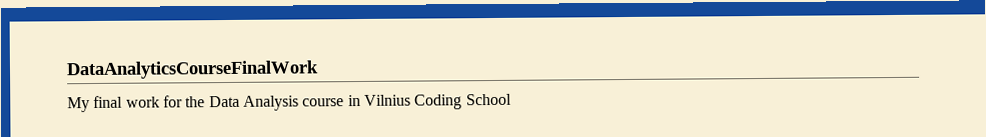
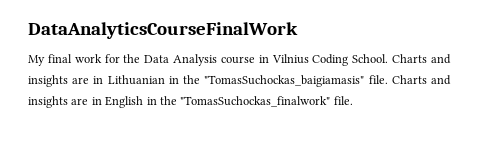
[465,93,512,106] School -> [352,54,452,64] [28,75,452,87] [28,96,353,108] School. Charts and insights are in Lithuanian in the "TomasSuchockas_baigiamasis" file. Charts and insights are in English in the "TomasSuchockas_finalwork" file.

